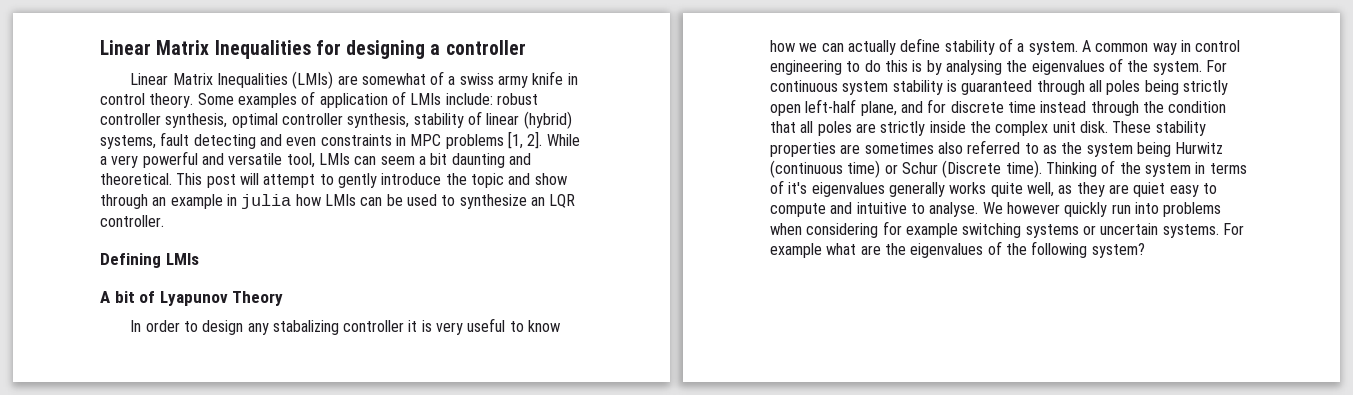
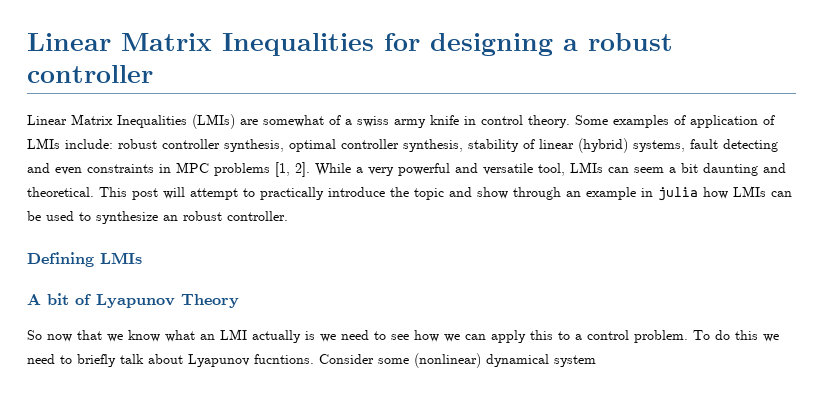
(441, 49) none -> [588,33,673,51] robust
[337,173,377,188] gently -> [260,187,324,200] practically
[549,194,576,208] LQR -> [183,211,222,221] robust
[130,318,561,335] [770,38,1241,55] [770,58,1227,75] [770,80,1228,95] [770,99,1227,116] [770,121,1206,136] [770,140,1224,157] [770,160,1247,178] [770,180,1217,197] [770,202,1222,217] [770,221,1244,238] [770,241,1145,258] In order to design any stabalizing controller it is very useful to know how we can actually define stability of a system. A common way in control engineering to do this is by analysing the eigenvalues of the system. For continuous system stability is guaranteed through all poles being strictly open left-half plane, and for discrete time instead through the condition that all poles are strictly inside the complex unit disk. These stability properties are sometimes also referred to as the system being Hurwitz (continuous time) or Schur (Discrete time). Thinking of the system in terms of it's eigenvalues generally works quite well, as they are quiet easy to compute and intuitive to analyse. We however quickly run into problems when considering for example switching systems or uncertain systems. For example what are the eigenvalues of the following system? -> [27,329,779,343] [27,353,596,368] So now that we know what an LMI actually is we need to see how we can apply this to a control problem. To do this we need to briefly talk about Lyapunov fucntions. Consider some (nonlinear) dynamical system

